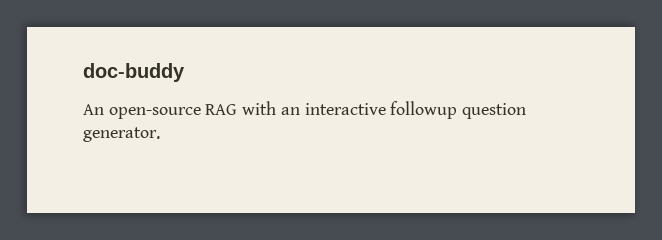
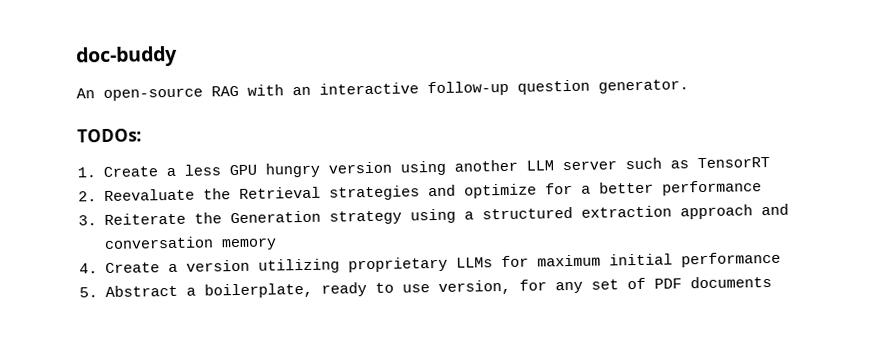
[390,101,458,119] followup -> [427,80,509,97] follow-up
(160, 134) none -> [77,128,142,143] [77,157,770,178] [78,180,762,202] [78,203,789,226] [103,236,277,251] [79,251,781,274] [79,275,772,299] // TODOs: // 1. Create a less GPU hungry version using another LLM server such as TensorRT // 2. Reevaluate the Retrieval strategies and optimize for a better performance // 3. Reiterate the Generation strategy using a structured extraction approach and conversation memory // 4. Create a version utilizing proprietary LLMs for maximum initial performance // 5. Abstract a boilerplate, ready to use version, for any set of PDF documents

